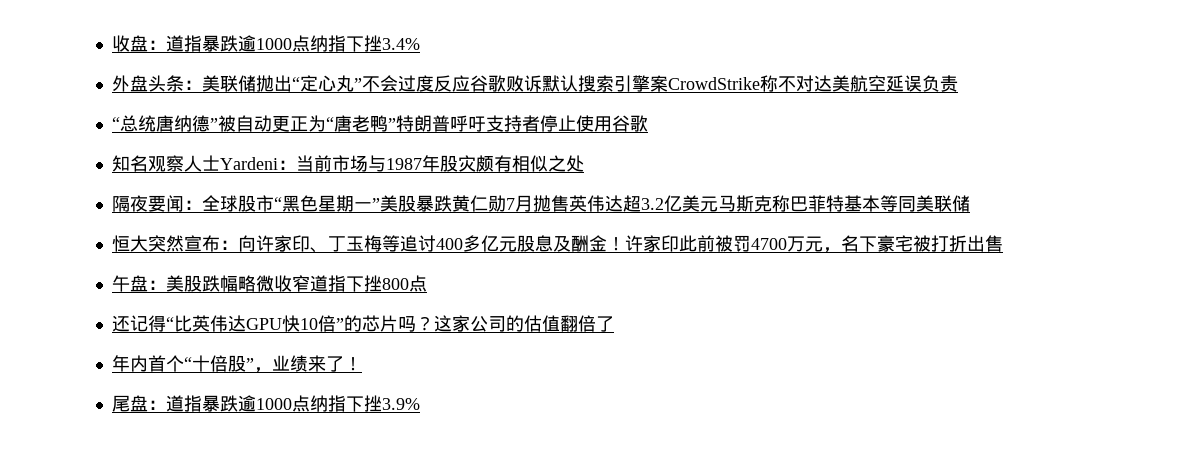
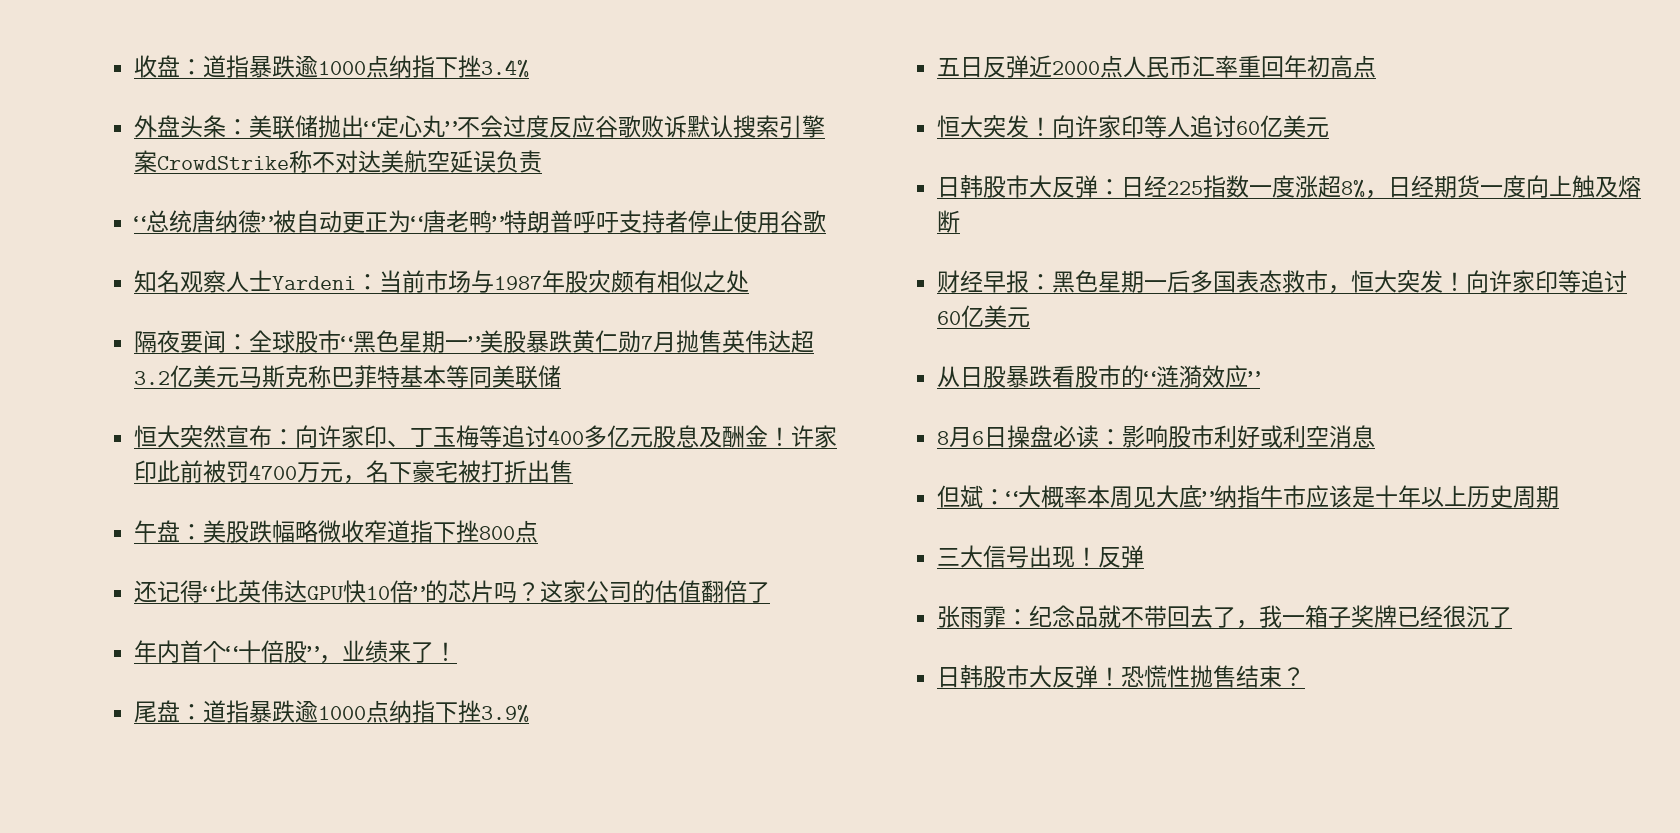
(420, 404) none -> [937,55,1377,78] [937,115,1330,138] [937,175,1642,199] [937,210,961,233] [937,270,1628,294] [937,305,1031,328] [937,365,1261,388] [937,425,1376,448] [937,485,1560,508] [937,545,1145,568] [937,605,1513,629] [937,665,1306,688] // 五日反弹近2000点人民币汇率重回年初高点 // 恒大突发！向许家印等人追讨60亿美元 // 日韩股市大反弹：日经225指数一度涨超8%，日经期货一度向上触及熔断 // 财经早报：黑色星期一后多国表态救市，恒大突发！向许家印等追讨60亿美元 // 从日股暴跌看股市的“涟漪效应” // 8月6日操盘必读：影响股市利好或利空消息 // 但斌：“大概率本周见大底”纳指牛市应该是十年以上历史周期 // 三大信号出现！反弹 // 张雨霏：纪念品就不带回去了，我一箱子奖牌已经很沉了 // 日韩股市大反弹！恐慌性抛售结束？

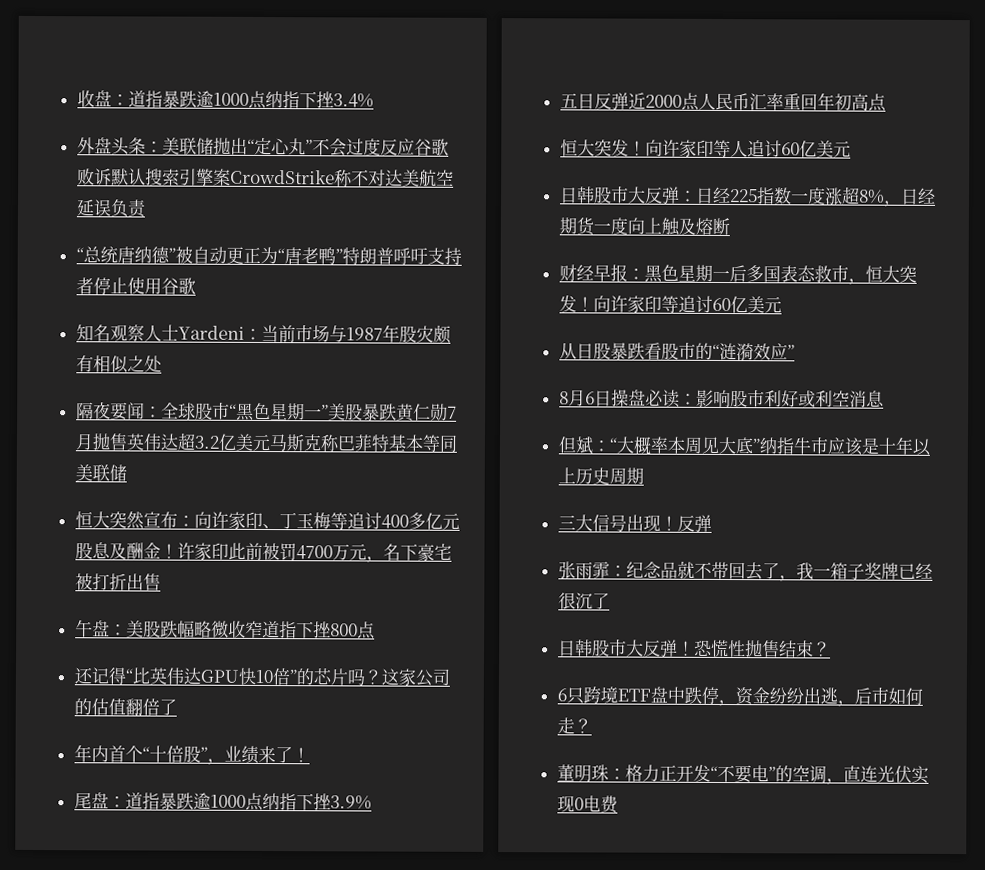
(1306, 676) none -> [556,686,923,707] [556,717,592,735] [556,764,929,785] [556,795,619,814] // 6只跨境ETF盘中跌停，资金纷纷出逃，后市如何走？ // 董明珠：格力正开发“不要电”的空调，直连光伏实现0电费

